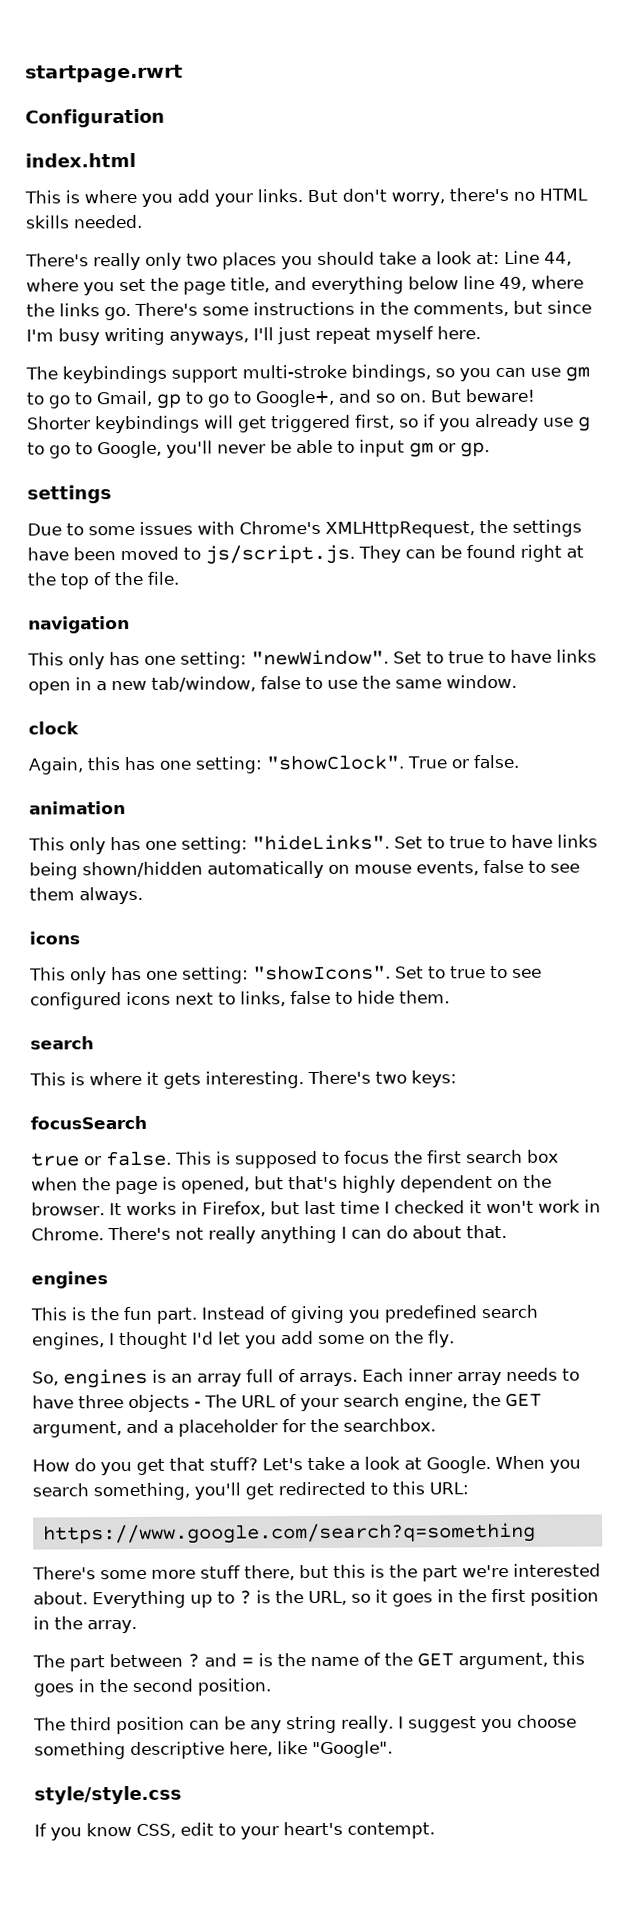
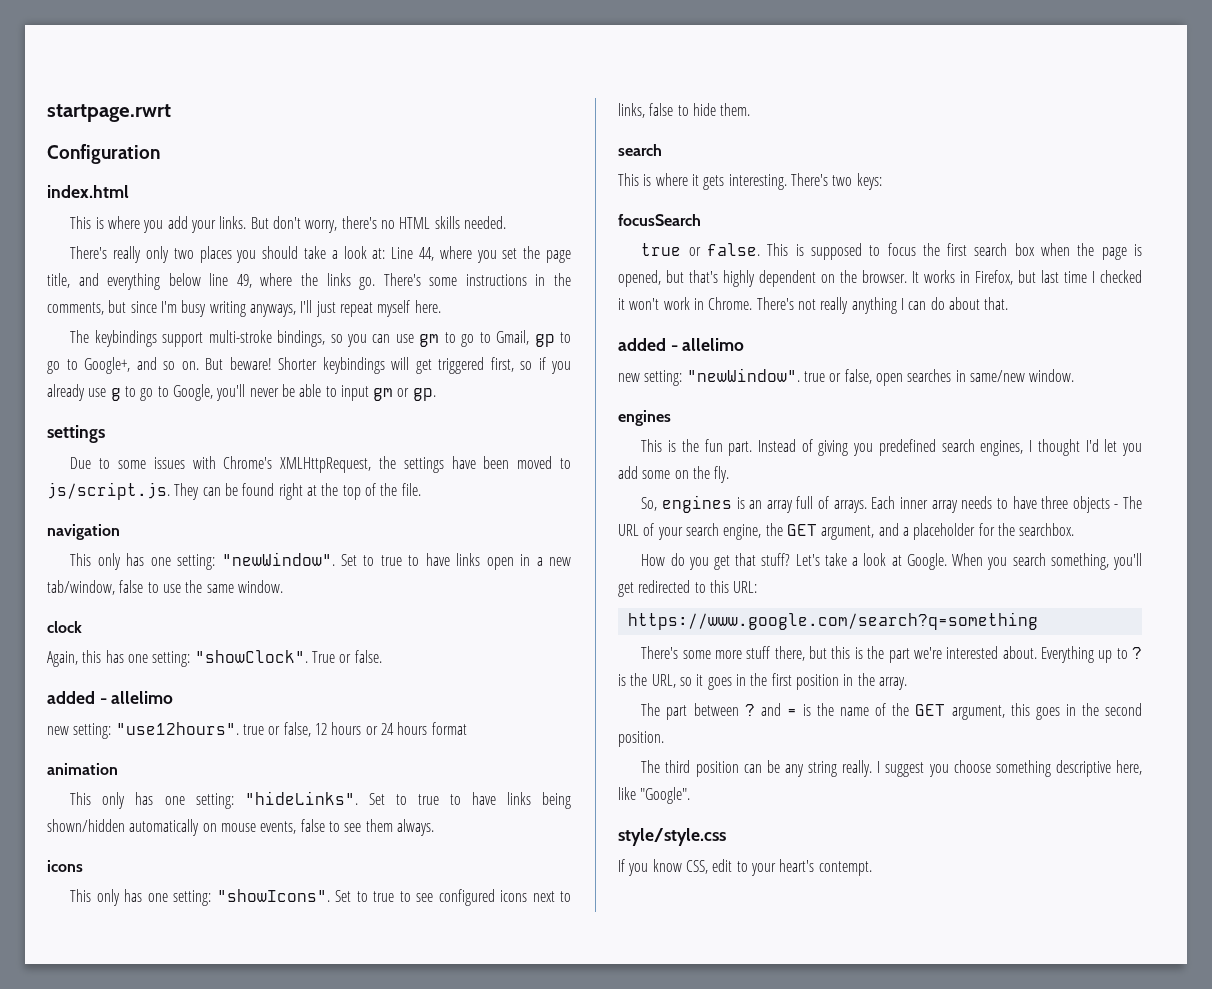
(519, 761) none -> [47,691,174,704] [47,722,467,739] // added - allelimo // new setting: "use12hours". true or false, 12 hours or 24 hours format
(507, 1231) none -> [618,338,745,351] [618,368,1075,386] // added - allelimo // new setting: "newWindow". true or false, open searches in same/new window.

